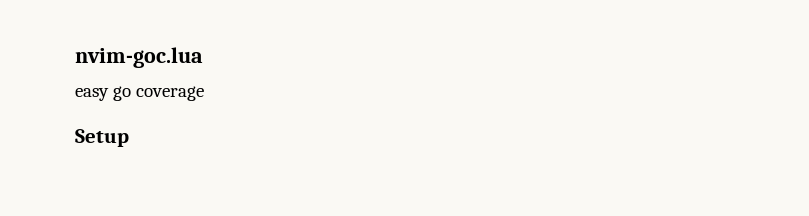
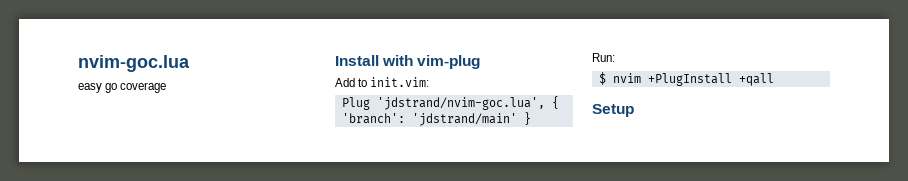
(205, 93) none -> [335,55,481,69] [335,77,430,87] [341,96,559,110] [341,112,531,126] [592,53,615,62] [598,72,774,86] // Install with vim-plug // Add to init.vim: // Plug 'jdstrand/nvim-goc.lua', { 'branch': 'jdstrand/main' } // Run: // $ nvim +PlugInstall +qall

